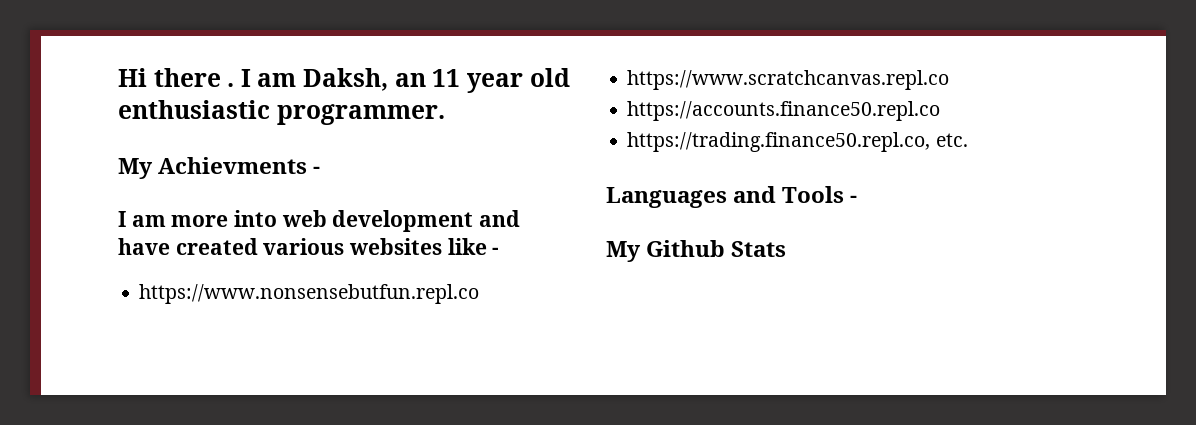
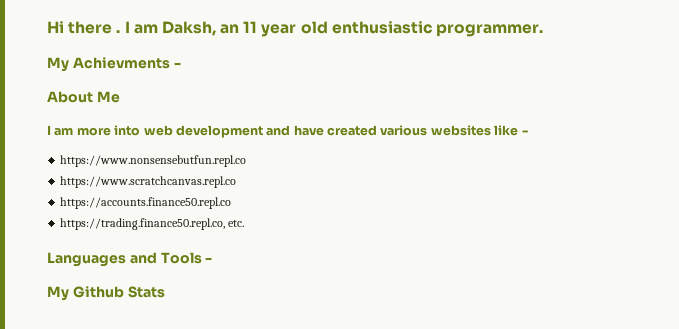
(321, 170) none -> [47,91,120,103] // About Me

